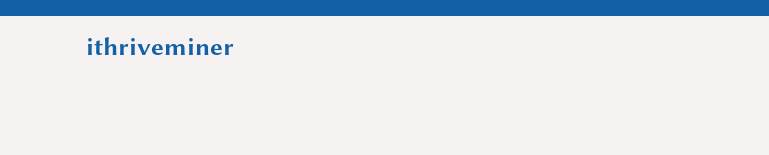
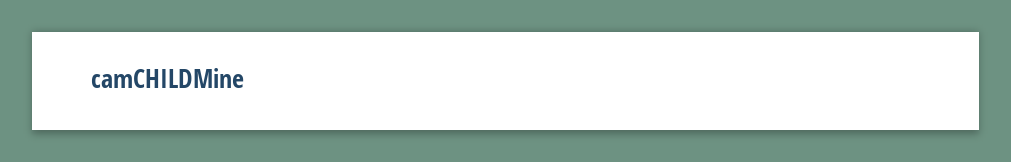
[86,37,234,55] ithriveminer -> [91,68,244,88] camCHILDMine

